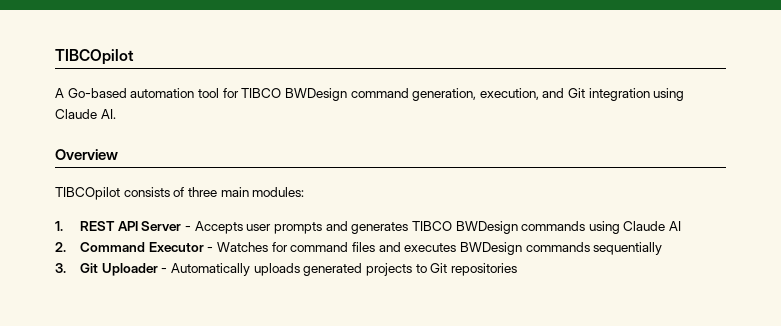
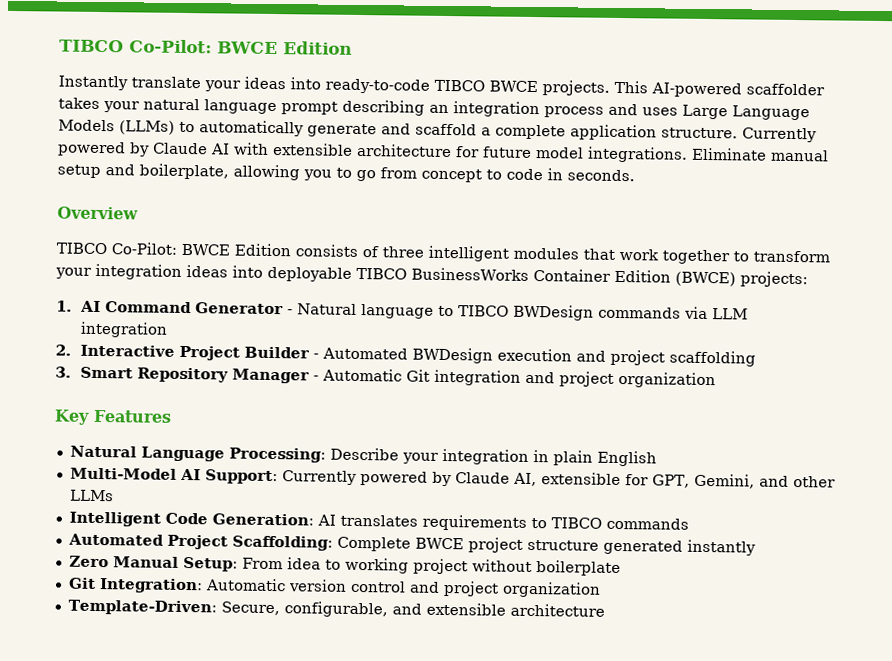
[55,49,134,65] [55,88,685,101] [55,109,116,119] [55,149,118,160] [55,187,305,200] [55,221,682,234] [55,242,663,255] [55,263,517,276] TIBCOpilot // A Go-based automation tool for TIBCO BWDesign command generation, execution, and Git integration using Claude AI. // Overview // TIBCOpilot consists of three main modules: // 1. REST API Server - Accepts user prompts and generates TIBCO BWDesign commands using Claude AI // 2. Command Executor - Watches for command files and executes BWDesign commands sequentially // 3. Git Uploader - Automatically uploads generated projects to Git repositories -> [59,39,352,55] [58,75,825,98] [58,97,810,121] [58,119,817,143] [57,141,829,163] [57,163,635,183] [57,206,139,220] [56,242,830,265] [55,263,808,288] [56,300,748,321] [79,321,168,338] [55,344,756,367] [55,366,716,389] [54,409,172,425] [69,445,657,467] [69,467,836,489] [69,489,114,502] [68,511,689,531] [67,533,756,556] [68,555,621,577] [68,577,601,598] [67,599,605,618] TIBCO Co-Pilot: BWCE Edition // Instantly translate your ideas into ready-to-code TIBCO BWCE projects. This AI-powered scaffolder takes your natural language prompt describing an integration process and uses Large Language Models (LLMs) to automatically generate and scaffold a complete application structure. Currently powered by Claude AI with extensible architecture for future model integrations. Eliminate manual setup and boilerplate, allowing you to go from concept to code in seconds. // Overview // TIBCO Co-Pilot: BWCE Edition consists of three intelligent modules that work together to transform your integration ideas into deployable TIBCO BusinessWorks Container Edition (BWCE) projects: // 1. AI Command Generator - Natural language to TIBCO BWDesign commands via LLM integration // 2. Interactive Project Builder - Automated BWDesign execution and project scaffolding // 3. Smart Repository Manager - Automatic Git integration and project organization // Key Features // Natural Language Processing: Describe your integration in plain English // Multi-Model AI Support: Currently powered by Claude AI, extensible for GPT, Gemini, and other LLMs // Intelligent Code Generation: AI translates requirements to TIBCO commands // Automated Project Scaffolding: Complete BWCE project structure generated instantly // Zero Manual Setup: From idea to working project without boilerplate // Git Integration: Automatic version control and project organization // Template-Driven: Secure, configurable, and extensible architecture

